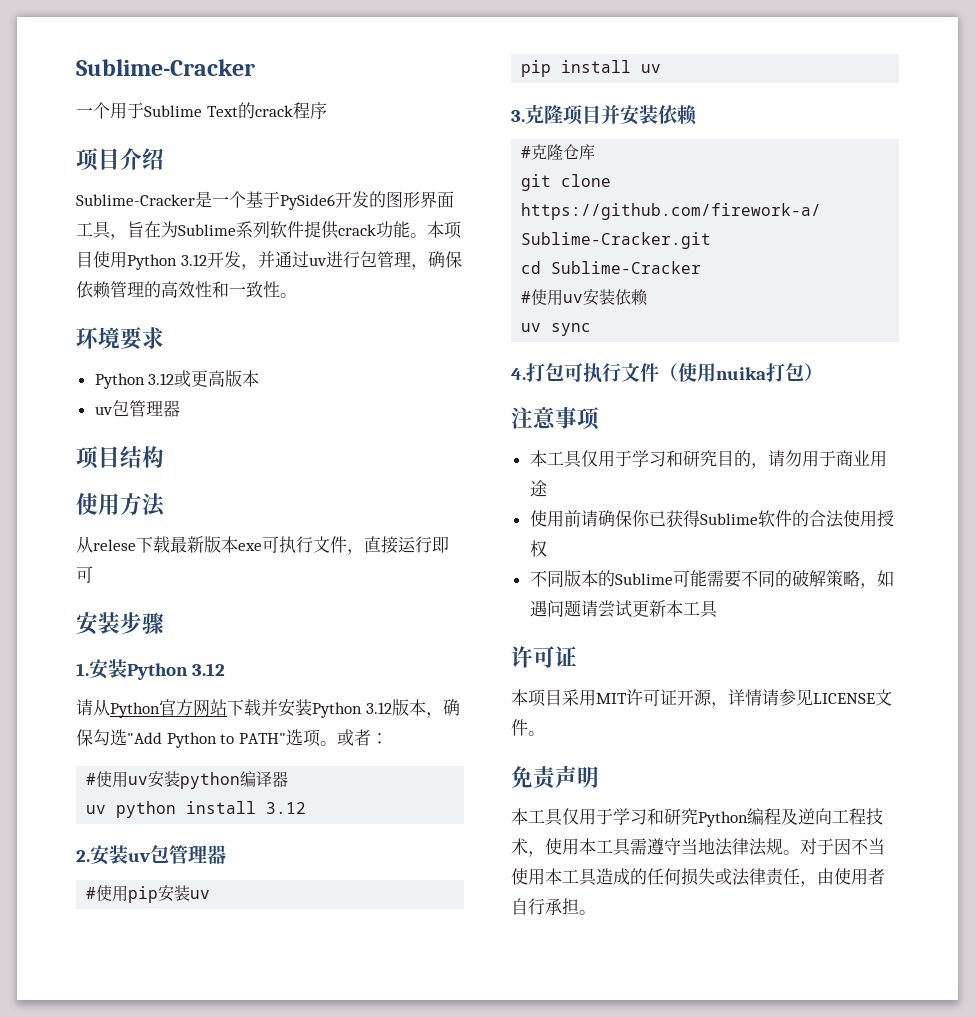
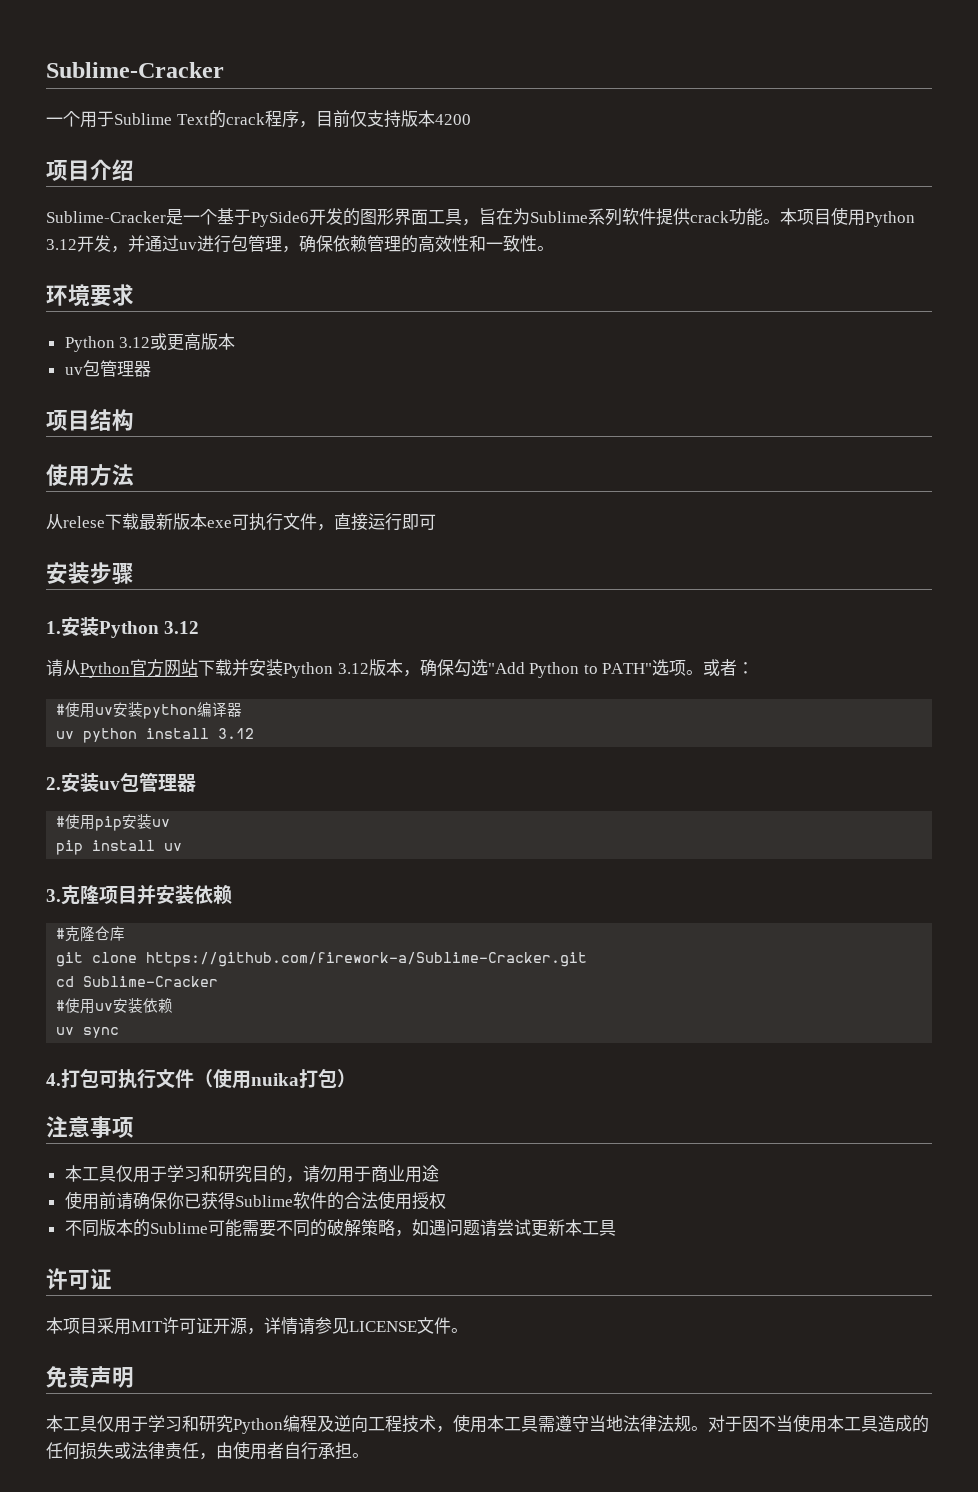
(327, 110) none -> [298,110,471,128] ，目前仅支持版本4200

